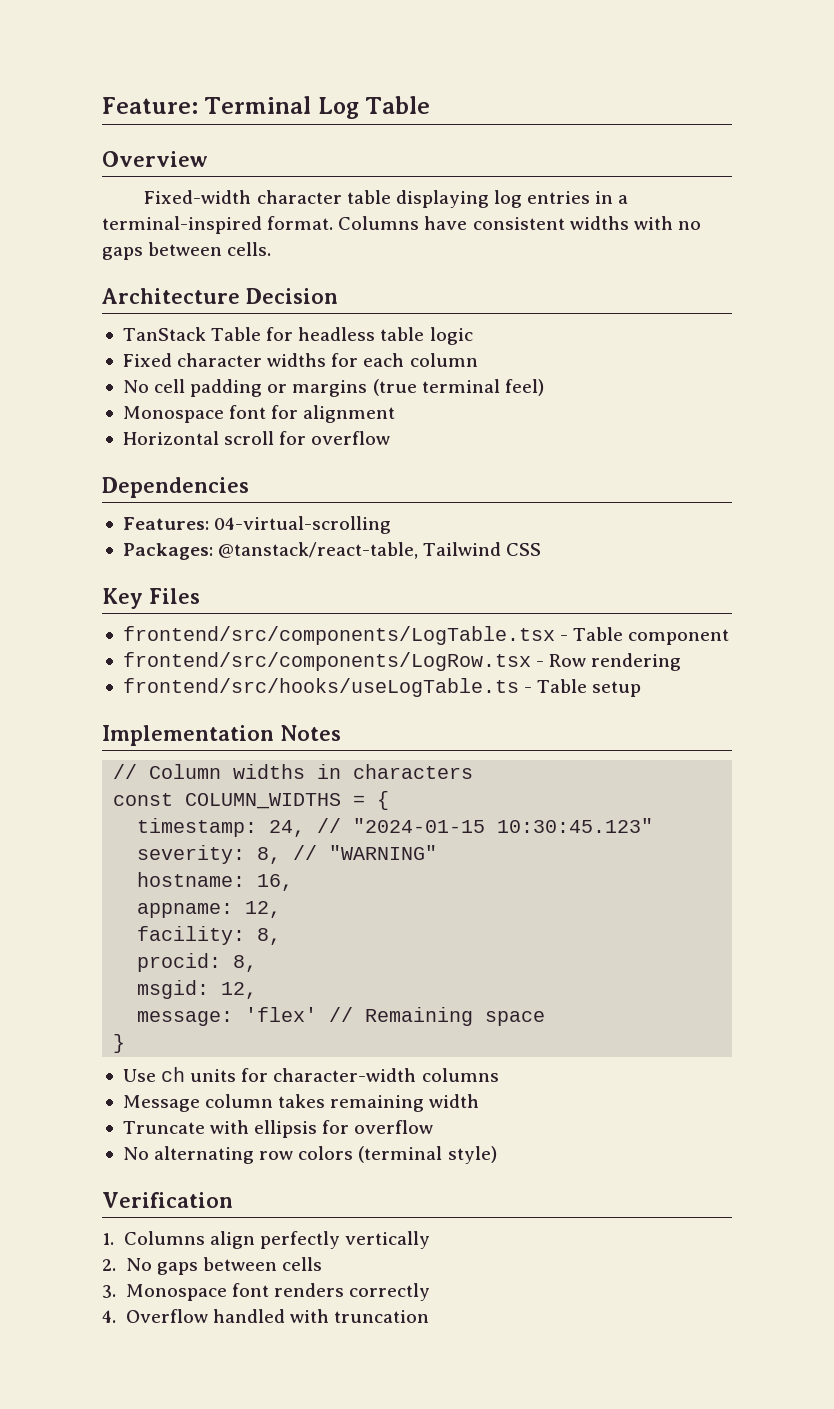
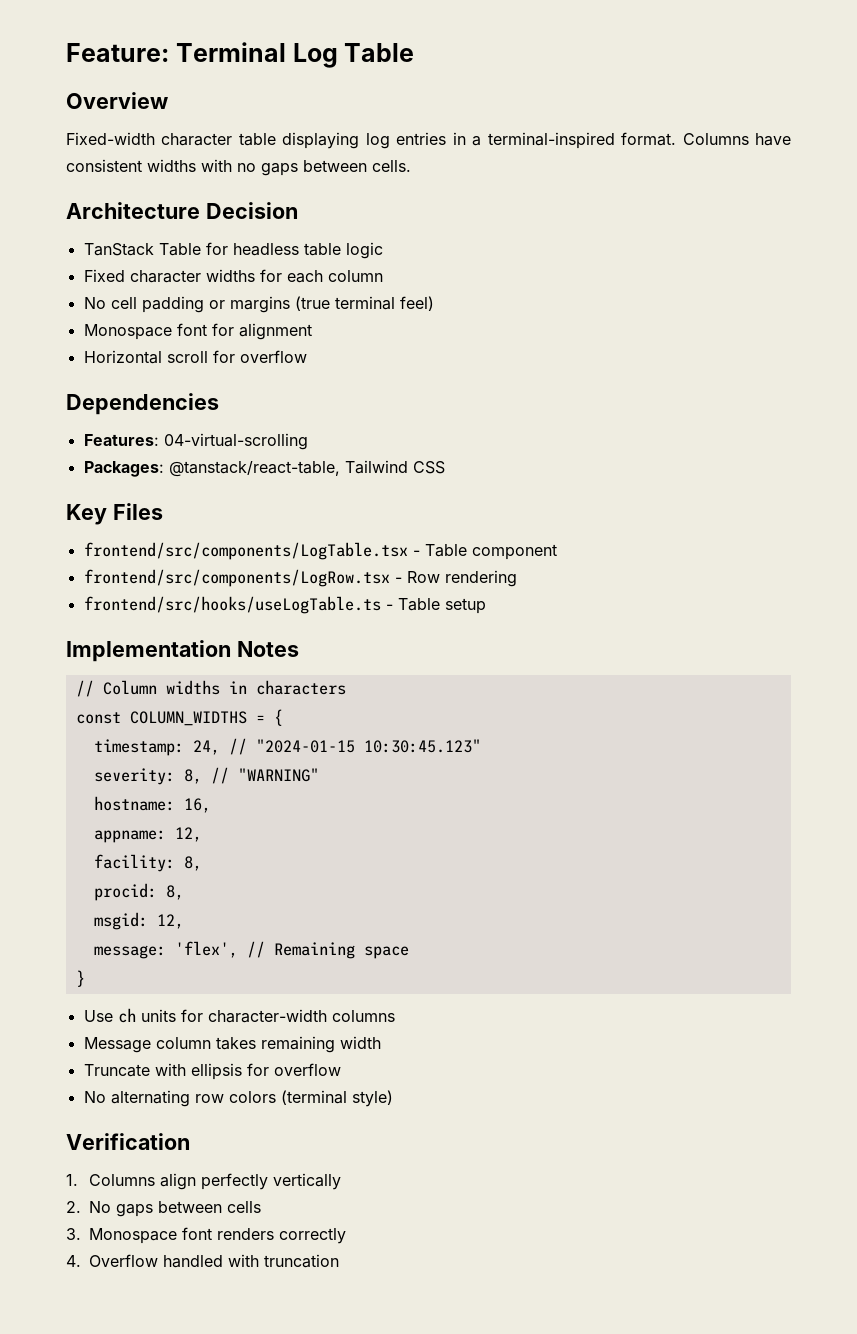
[245,1007,318,1022] 'flex' -> [174,941,238,958] 'flex',

